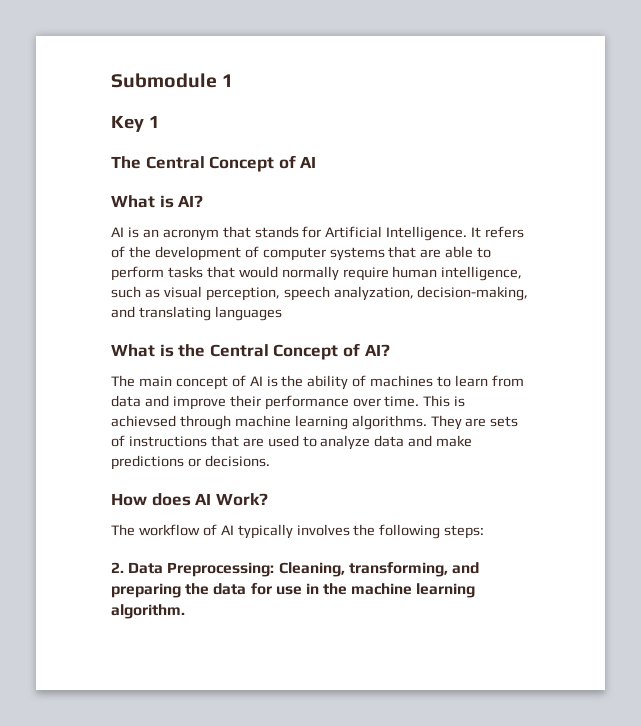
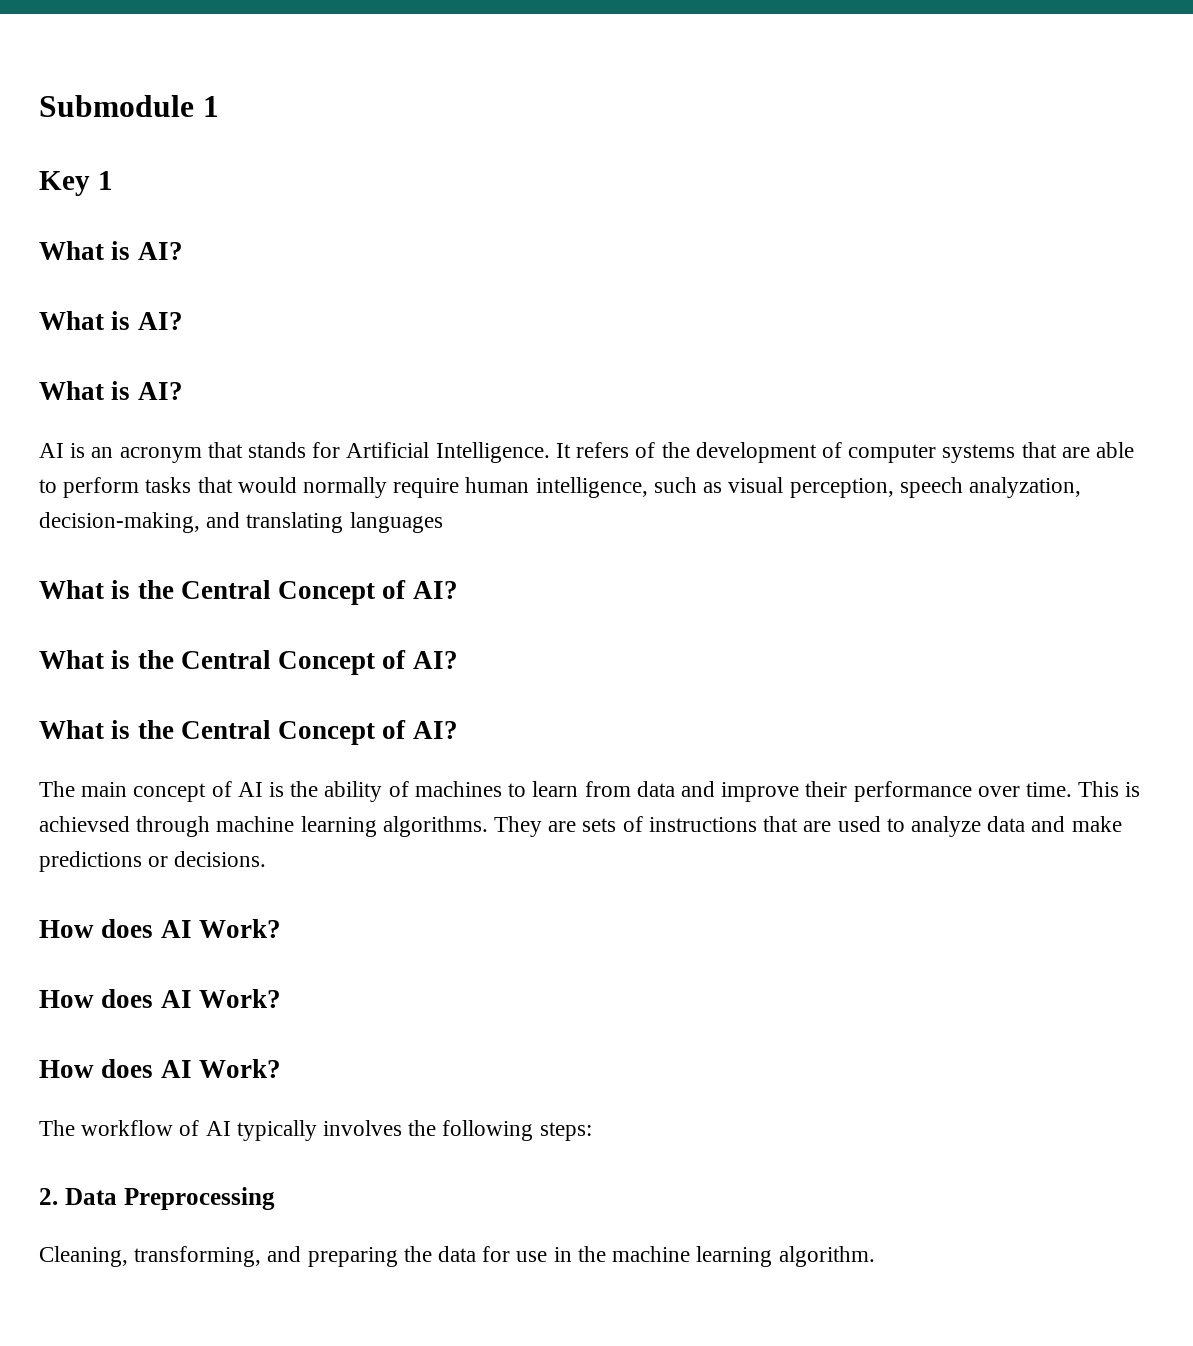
[111,155,317,172] The Central Concept of AI -> [39,241,183,260] [39,311,183,330] What is AI? // What is AI?
(390, 350) none -> [39,650,458,675] [39,720,458,745] // What is the Central Concept of AI? // What is the Central Concept of AI?
(268, 499) none -> [39,989,281,1008] [39,1059,281,1078] // How does AI Work? // How does AI Work?
[167,562,275,577] Preprocessing: -> [123,1187,275,1210] Preprocessing //

